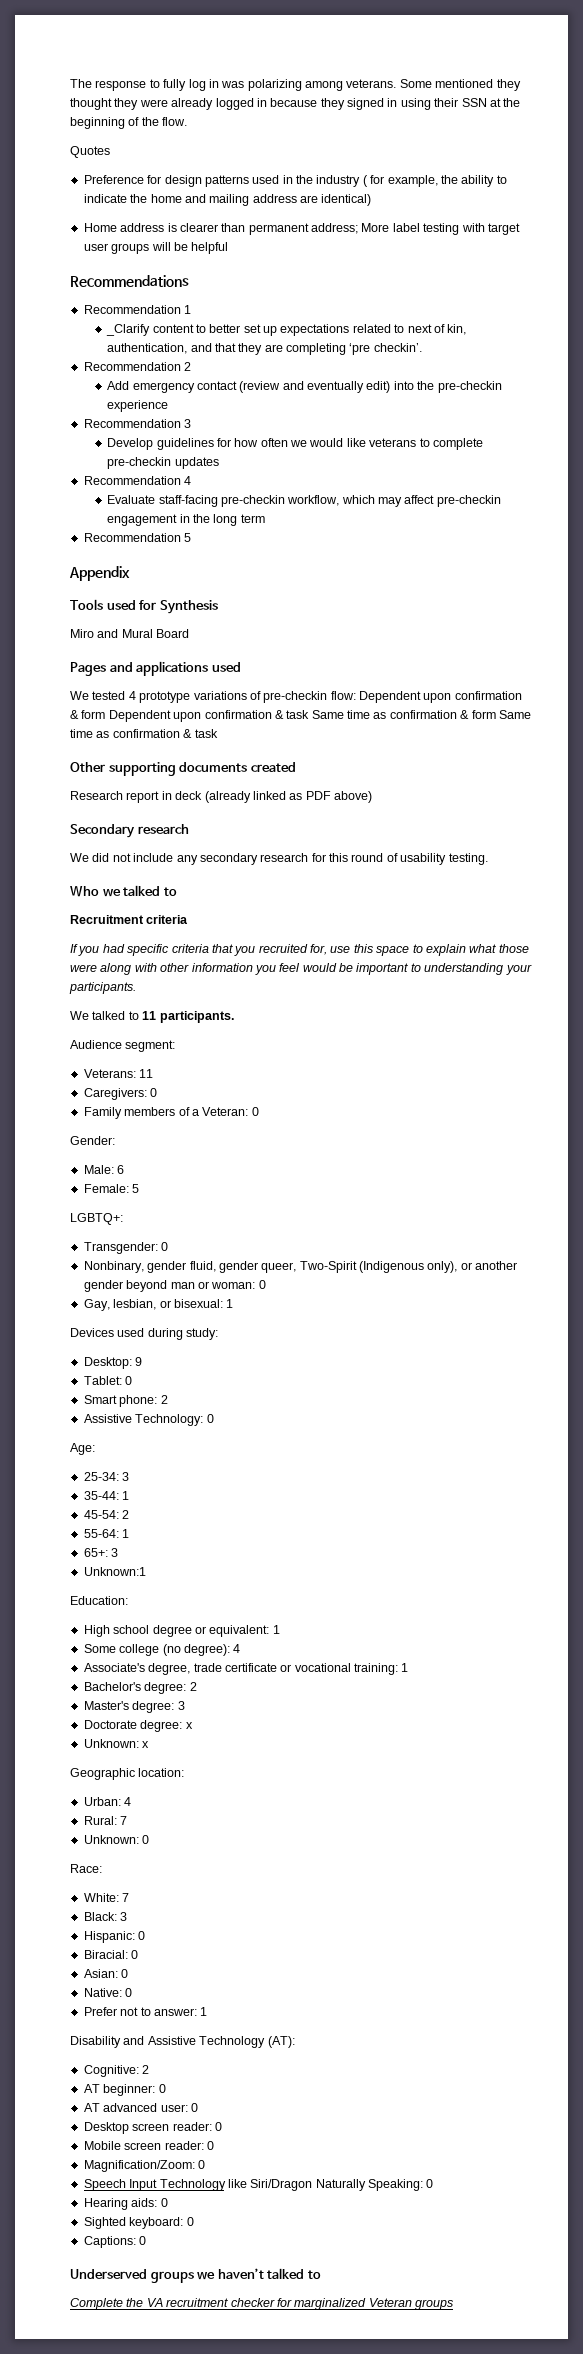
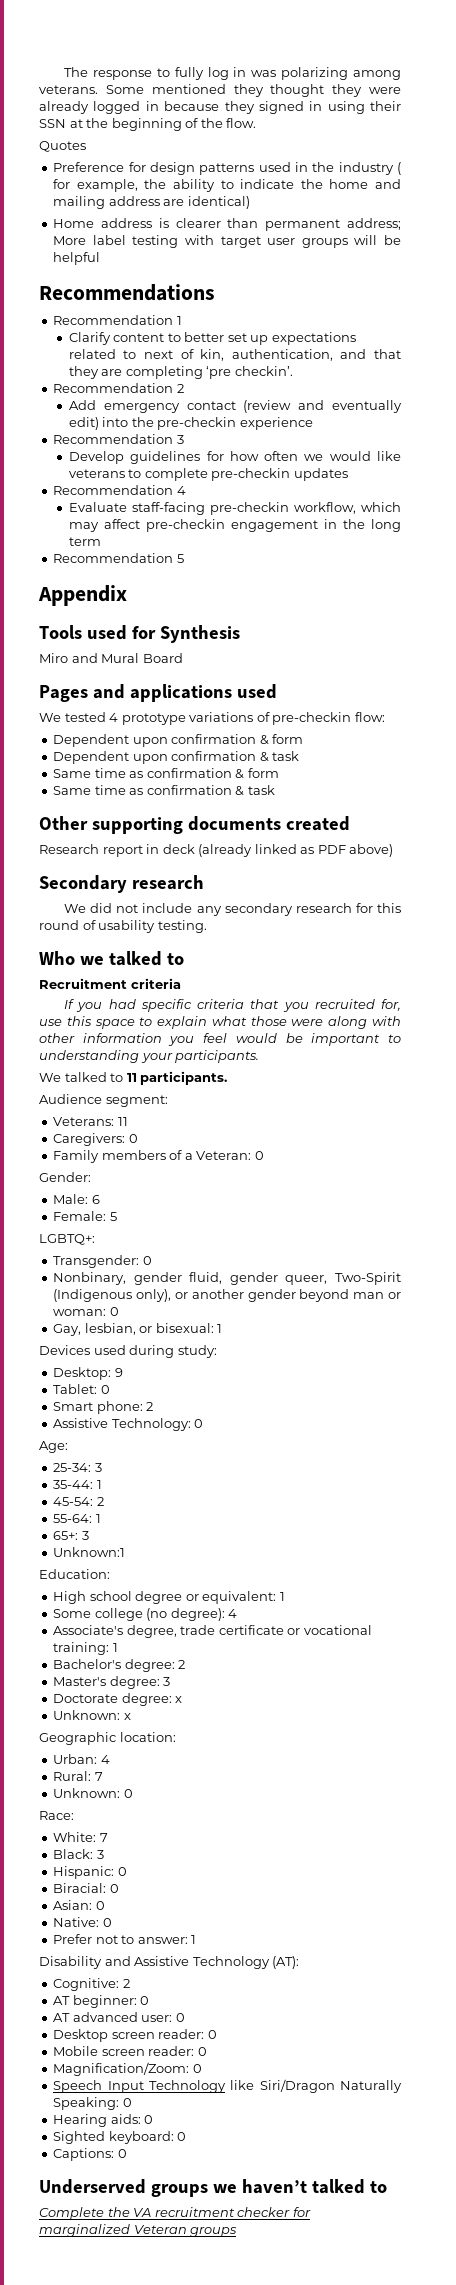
[106,324,151,336] _Clarify -> [68,332,111,345] Clarify
(356, 695) none -> (385, 717) //
(106, 714) none -> (304, 739) //
(310, 714) none -> (300, 756) //
(496, 714) none -> (279, 773) //

